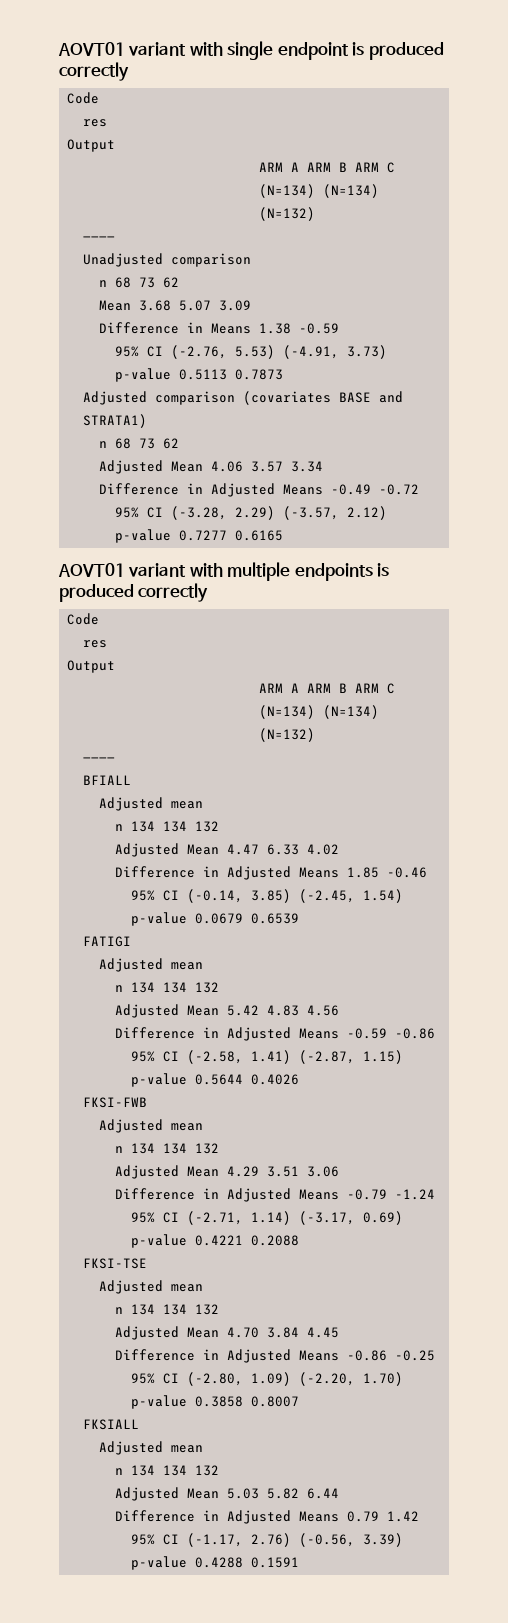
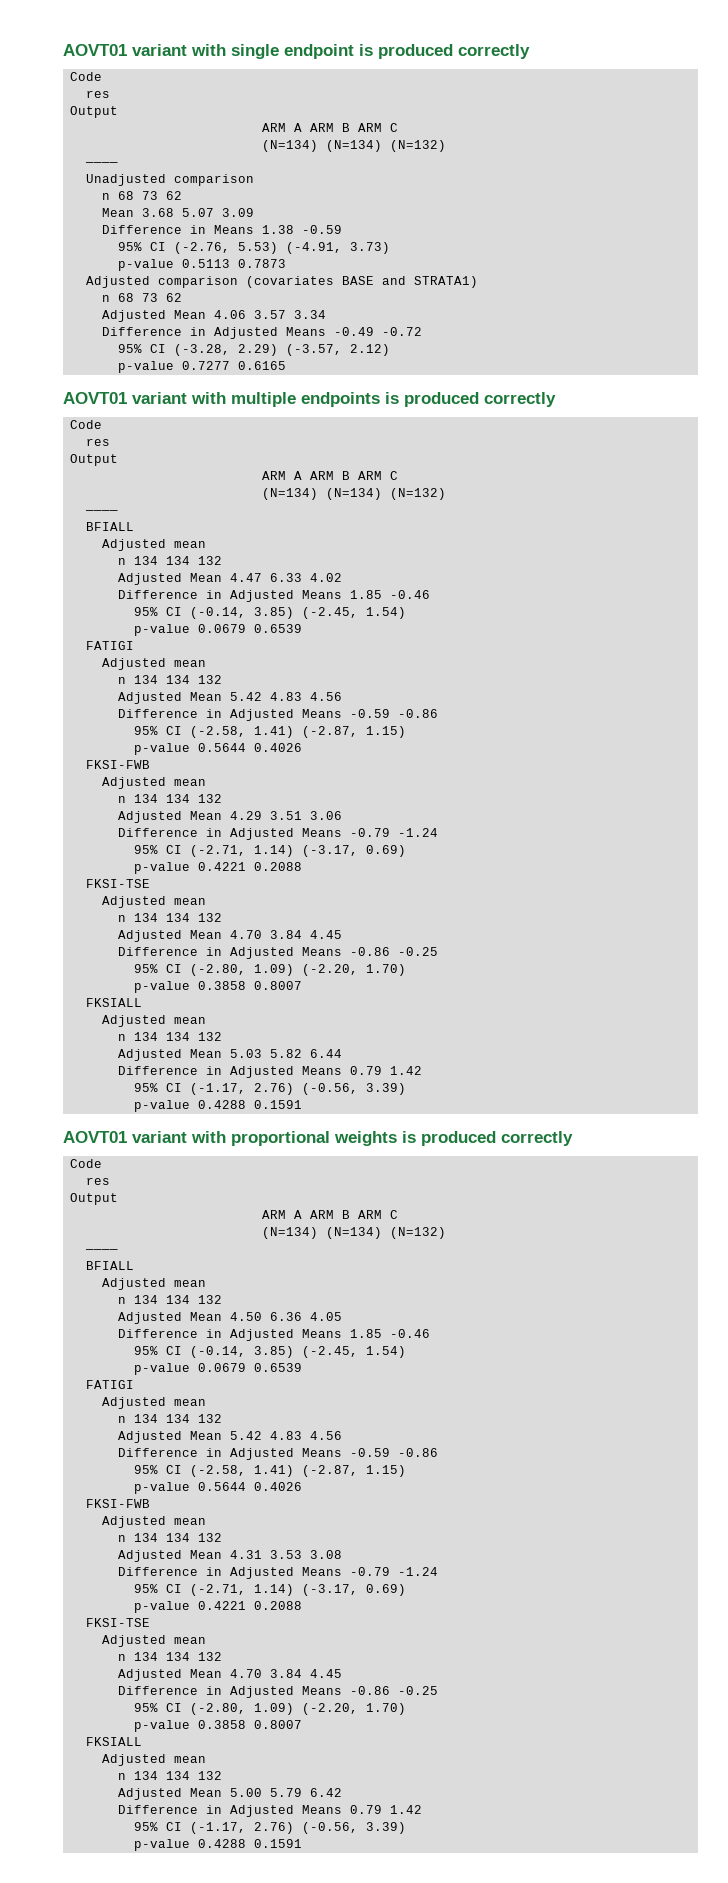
(299, 1562) none -> [63,1131,573,1146] [70,1159,103,1168] [86,1177,111,1185] [70,1193,119,1205] [262,1210,399,1219] [262,1227,447,1239] [85,1249,119,1253] [86,1261,135,1270] [102,1278,207,1290] [118,1295,223,1304] [118,1312,343,1324] [118,1329,431,1341] [134,1346,407,1358] [134,1363,303,1375] [86,1380,135,1389] [102,1397,207,1409] [118,1414,223,1423] [118,1431,343,1443] [118,1448,439,1460] [134,1465,407,1477] [134,1482,303,1494] [86,1499,151,1508] [102,1516,207,1528] [118,1533,223,1542] [118,1550,343,1562] [118,1567,439,1579] [134,1584,407,1596] [134,1601,303,1613] [86,1618,151,1627] [102,1635,207,1647] [118,1652,223,1661] [118,1669,343,1681] [118,1686,439,1698] [134,1703,407,1715] [134,1720,303,1732] [86,1737,143,1746] [102,1754,207,1766] [118,1771,223,1780] [118,1788,343,1800] [118,1805,423,1817] [134,1822,407,1834] [134,1839,303,1851] // AOVT01 variant with proportional weights is produced correctly // Code // res // Output // ARM A ARM B ARM C // (N=134) (N=134) (N=132) // ———— // BFIALL // Adjusted mean // n 134 134 132 // Adjusted Mean 4.50 6.36 4.05 // Difference in Adjusted Means 1.85 -0.46 // 95% CI (-0.14, 3.85) (-2.45, 1.54) // p-value 0.0679 0.6539 // FATIGI // Adjusted mean // n 134 134 132 // Adjusted Mean 5.42 4.83 4.56 // Difference in Adjusted Means -0.59 -0.86 // 95% CI (-2.58, 1.41) (-2.87, 1.15) // p-value 0.5644 0.4026 // FKSI-FWB // Adjusted mean // n 134 134 132 // Adjusted Mean 4.31 3.53 3.08 // Difference in Adjusted Means -0.79 -1.24 // 95% CI (-2.71, 1.14) (-3.17, 0.69) // p-value 0.4221 0.2088 // FKSI-TSE // Adjusted mean // n 134 134 132 // Adjusted Mean 4.70 3.84 4.45 // Difference in Adjusted Means -0.86 -0.25 // 95% CI (-2.80, 1.09) (-2.20, 1.70) // p-value 0.3858 0.8007 // FKSIALL // Adjusted mean // n 134 134 132 // Adjusted Mean 5.00 5.79 6.42 // Difference in Adjusted Means 0.79 1.42 // 95% CI (-1.17, 2.76) (-0.56, 3.39) // p-value 0.4288 0.1591

